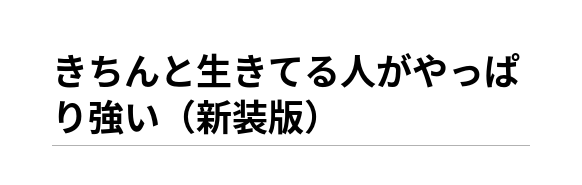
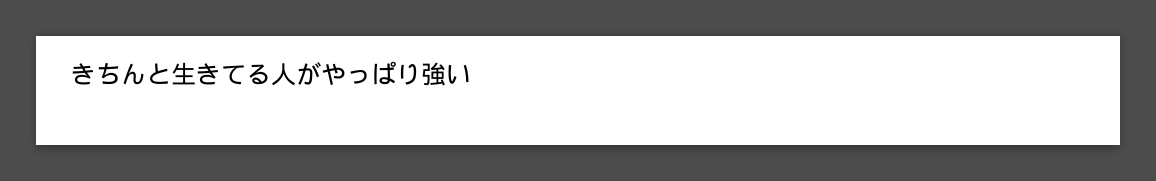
[160,99,340,135] （新装版） -> (471, 74) none

